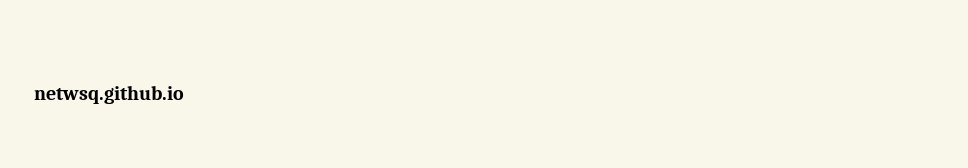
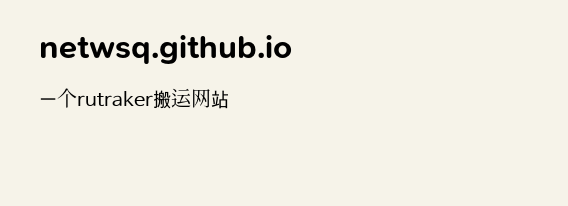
(184, 94) none -> [39,88,229,109] // 一个rutraker搬运网站

